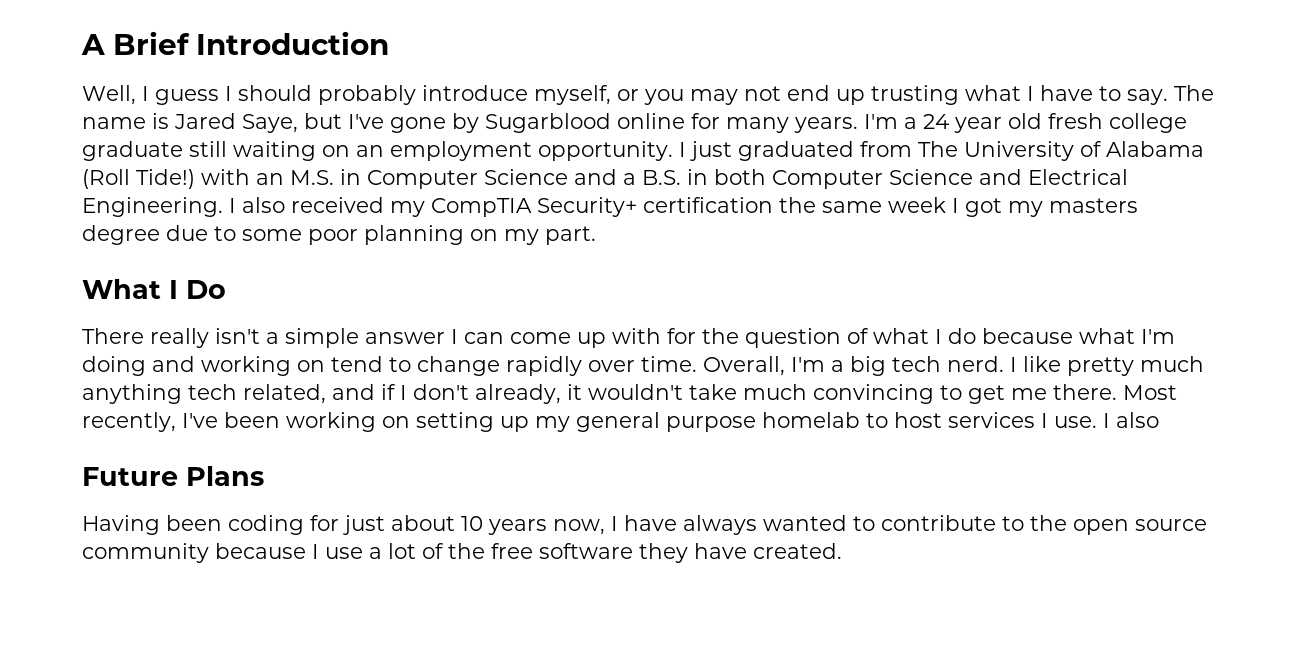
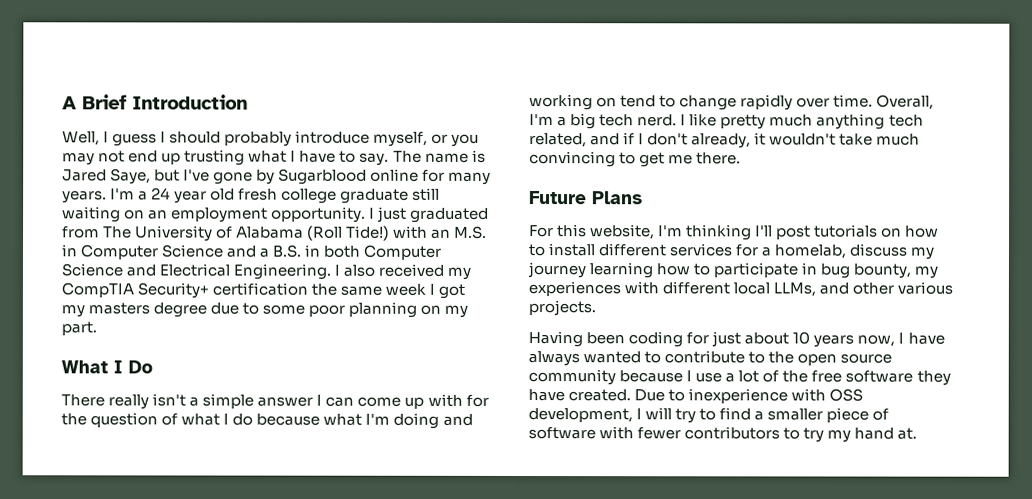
[1123,385,1177,400] [82,412,1159,432] [82,466,264,486] Most recently, I've been working on setting up my general purpose homelab to host services I use. I also // Future Plans -> [529,191,643,205] [529,224,940,241] [528,243,936,260] [527,262,939,279] [528,281,954,297] [528,300,596,317] // Future Plans // For this website, I'm thinking I'll post tutorials on how to install different services for a homelab, discuss my journey learning how to participate in bug bounty, my experiences with different local LLMs, and other various projects.
(842, 551) none -> [634,388,864,404] [528,407,890,424] [528,426,918,443] Due to inexperience with OSS development, I will try to find a smaller piece of software with fewer contributors to try my hand at.

